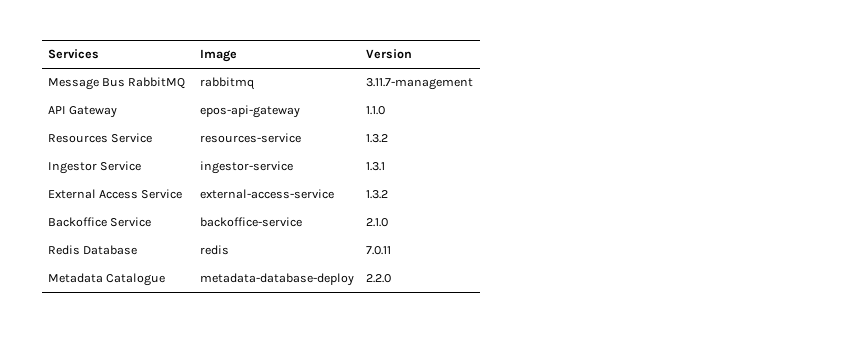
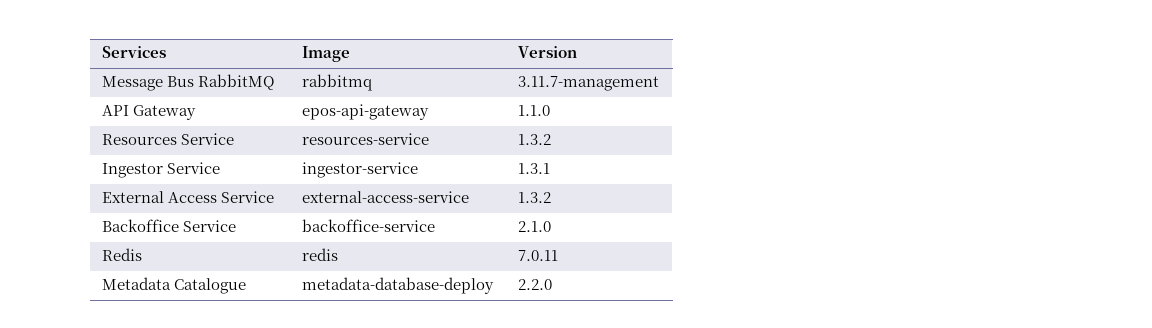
[83,245,138,255] Database -> (143, 254) none

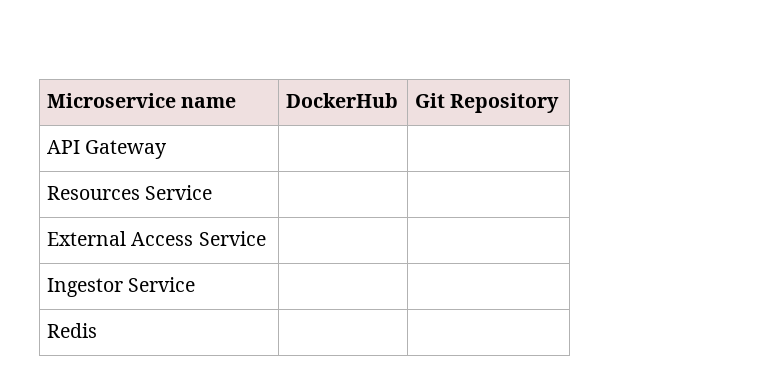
[102,46,167,58] [302,46,351,62] [518,46,578,58] [102,74,276,91] [302,74,373,91] [518,76,660,91] Services | Image | Version // Message Bus RabbitMQ | rabbitmq | 3.11.7-management -> [47,93,237,108] [286,93,399,108] [415,93,560,113] Microservice name | DockerHub | Git Repository
[302,104,430,120] [518,105,551,116] epos-api-gateway | 1.1.0 -> (168, 149) |
[302,133,430,145] [518,134,552,145] [102,162,221,178] [302,162,419,178] [518,163,551,174] resources-service | 1.3.2 // Ingestor Service | ingestor-service | 1.3.1 -> (213, 192) |
[302,191,470,203] [518,192,552,203] [102,219,237,232] [302,219,436,232] [518,221,552,232] external-access-service | 1.3.2 // Backoffice Service | backoffice-service | 2.1.0 -> [47,277,196,297] | // Ingestor Service | |
[302,248,339,261] [518,250,559,261] [102,277,247,294] [302,277,495,294] [518,279,553,290] redis | 7.0.11 // Metadata Catalogue | metadata-database-deploy | 2.2.0 -> (98, 330) |

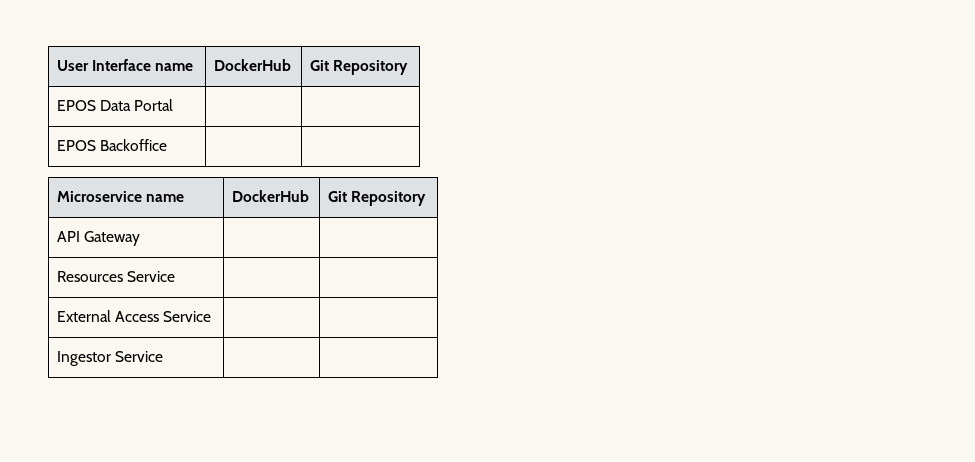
(47, 100) none -> [57,59,194,71] [214,59,292,71] [310,60,409,75] [57,99,174,111] [57,139,168,151] User Interface name | DockerHub | Git Repository // EPOS Data Portal | | // EPOS Backoffice | | //
[47,323,98,338] // Redis | | -> (164, 356) none

